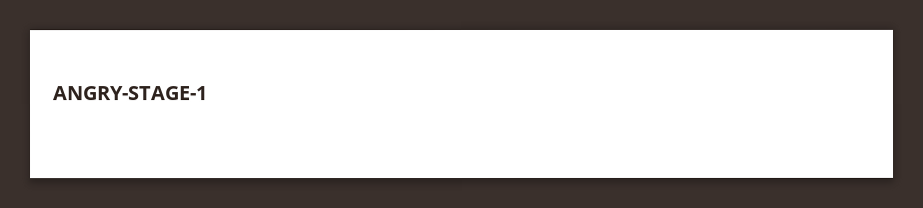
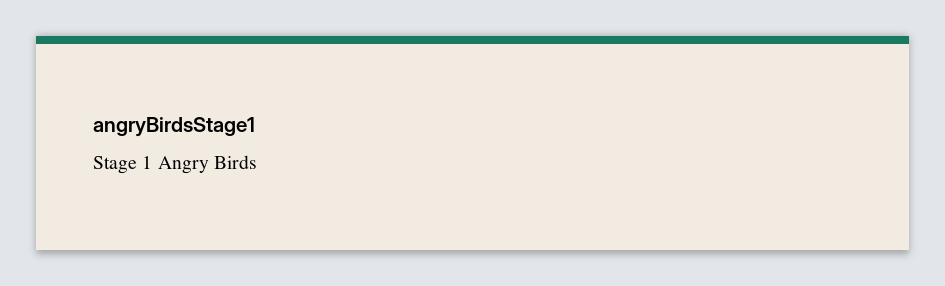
[52,86,207,101] ANGRY-STAGE-1 -> [93,117,255,137] [93,155,257,174] angryBirdsStage1 // Stage 1 Angry Birds

